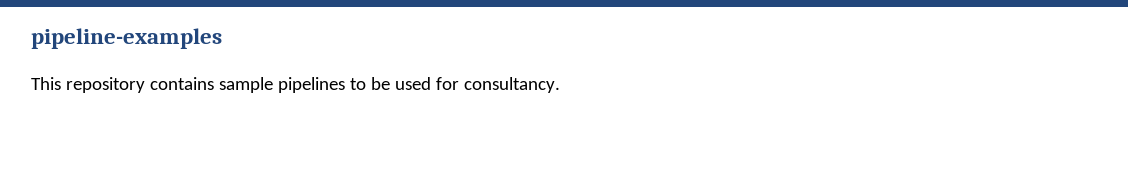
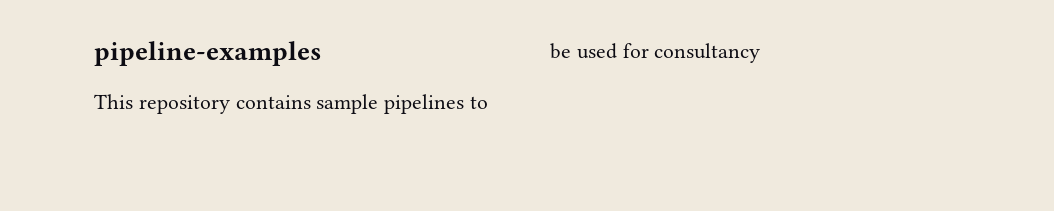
[463,77,560,93] consultancy. -> [654,43,761,63] consultancy

